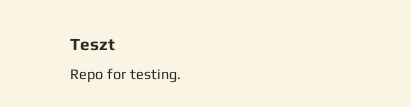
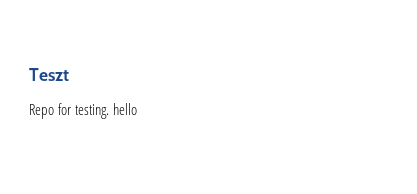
(181, 76) none -> [113,103,138,115] hello

